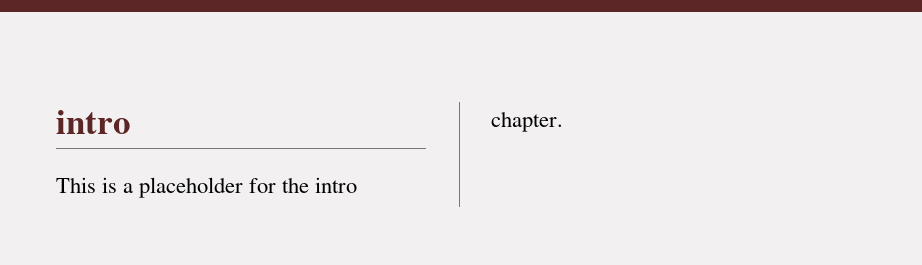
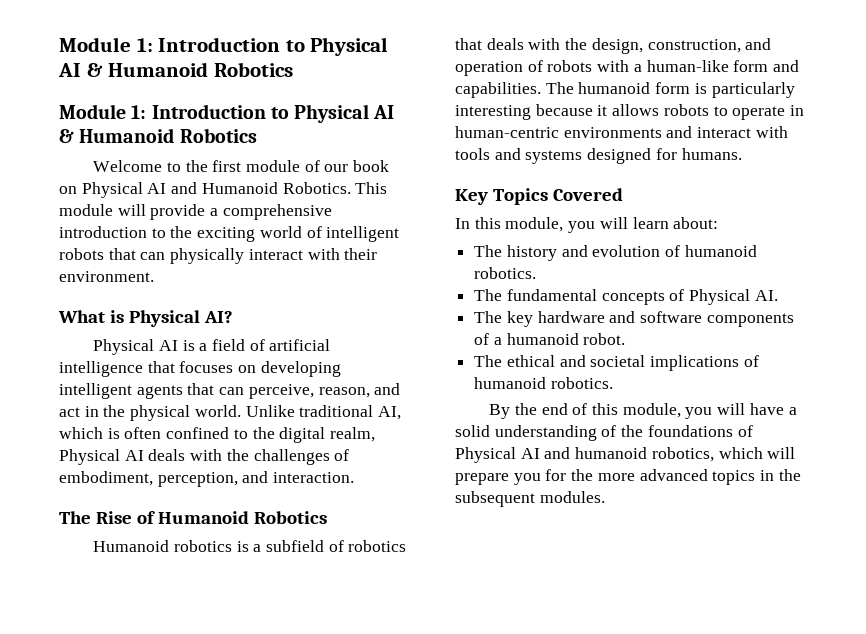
[56,110,131,134] [56,177,358,198] [491,111,563,132] intro // This is a placeholder for the intro chapter. -> [59,37,389,56] [58,62,293,77] [59,104,395,123] [59,128,257,143] [93,160,390,172] [59,182,388,198] [59,204,332,220] [59,226,400,242] [59,248,378,264] [59,271,154,282] [58,310,233,327] [93,339,331,355] [59,361,341,377] [59,383,401,399] [59,405,402,421] [59,427,376,443] [59,449,350,465] [59,471,355,487] [59,511,327,524] [93,540,407,552] [455,38,772,54] [455,60,800,76] [455,82,795,98] [455,104,805,120] [455,126,788,138] [455,148,742,164] [455,188,623,205] [455,217,719,233] [474,245,757,261] [474,267,537,279] [474,289,778,305] [474,311,794,327] [474,333,626,345] [474,355,759,371] [474,377,613,389] [489,403,797,419] [455,425,753,441] [455,447,796,463] [455,469,801,485] [455,491,605,507] Module 1: Introduction to Physical AI & Humanoid Robotics // Module 1: Introduction to Physical AI & Humanoid Robotics // Welcome to the first module of our book on Physical AI and Humanoid Robotics. This module will provide a comprehensive introduction to the exciting world of intelligent robots that can physically interact with their environment. // What is Physical AI? // Physical AI is a field of artificial intelligence that focuses on developing intelligent agents that can perceive, reason, and act in the physical world. Unlike traditional AI, which is often confined to the digital realm, Physical AI deals with the challenges of embodiment, perception, and interaction. // The Rise of Humanoid Robotics // Humanoid robotics is a subfield of robotics that deals with the design, construction, and operation of robots with a human-like form and capabilities. The humanoid form is particularly interesting because it allows robots to operate in human-centric environments and interact with tools and systems designed for humans. // Key Topics Covered // In this module, you will learn about: // The history and evolution of humanoid robotics. // The fundamental concepts of Physical AI. // The key hardware and software components of a humanoid robot. // The ethical and societal implications of humanoid robotics. // By the end of this module, you will have a solid understanding of the foundations of Physical AI and humanoid robotics, which will prepare you for the more advanced topics in the subsequent modules.

